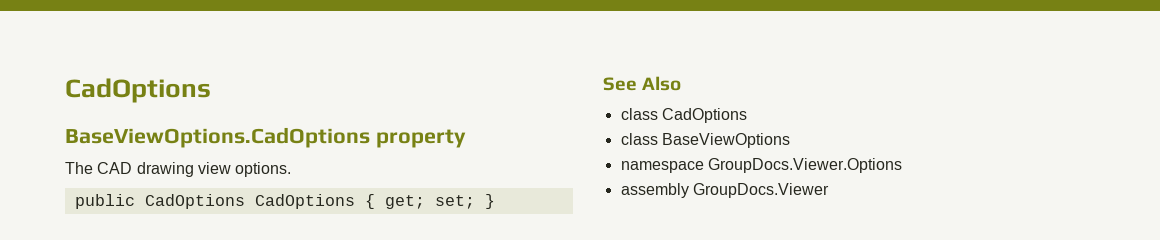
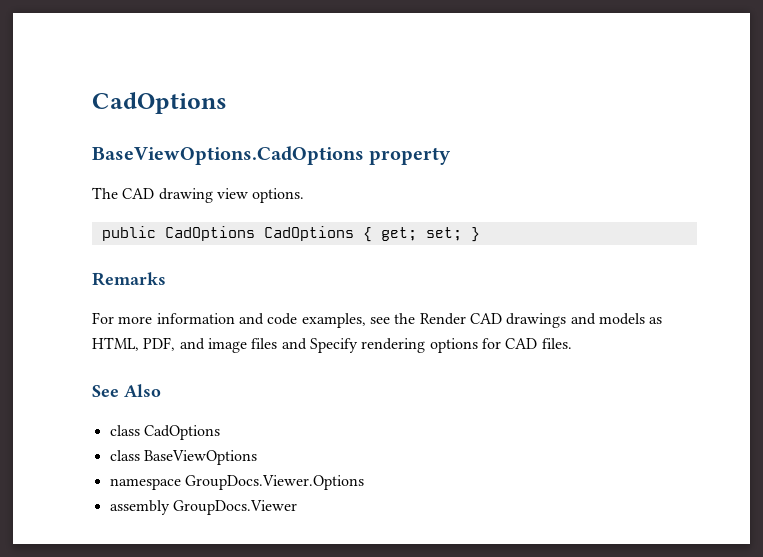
(495, 201) none -> [92,272,166,286] [92,312,663,328] [92,337,572,353] // Remarks // For more information and code examples, see the Render CAD drawings and models as HTML, PDF, and image files and Specify rendering options for CAD files.

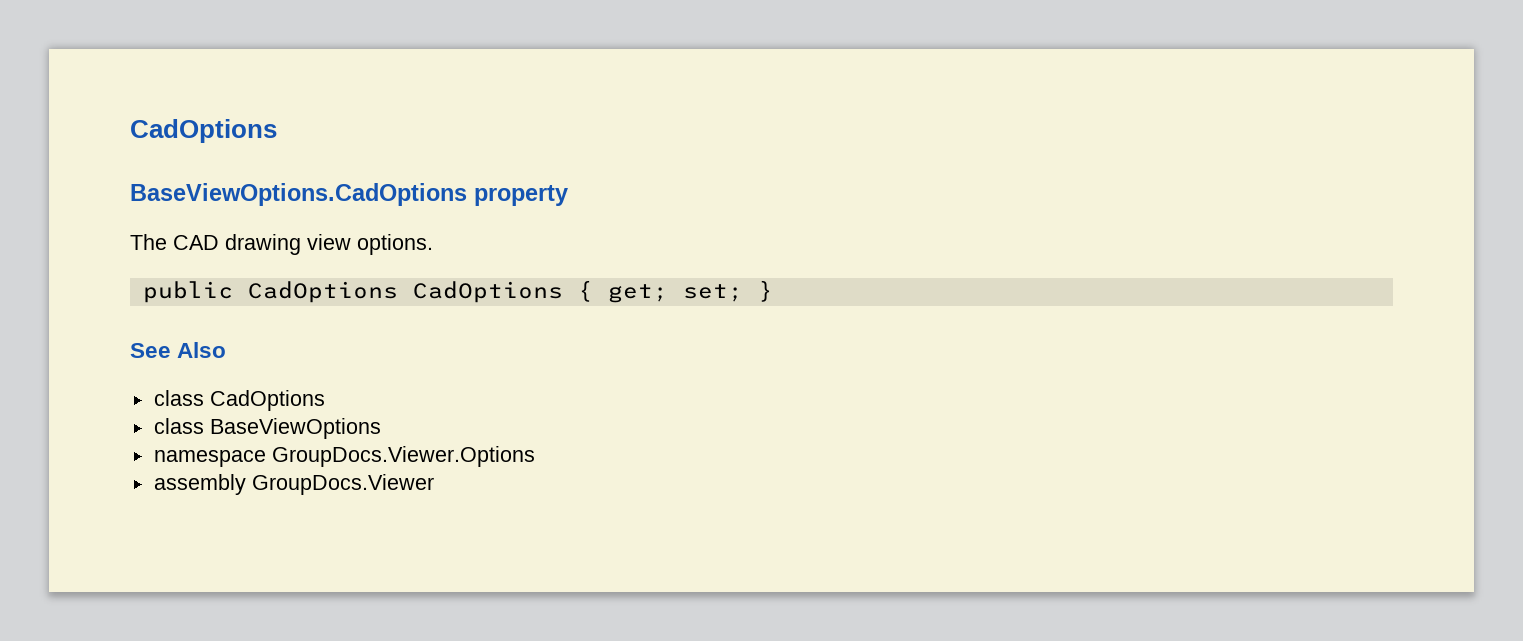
[92,272,166,286] [92,312,663,328] [92,337,572,353] // Remarks // For more information and code examples, see the Render CAD drawings and models as HTML, PDF, and image files and Specify rendering options for CAD files. -> (773, 291) none

